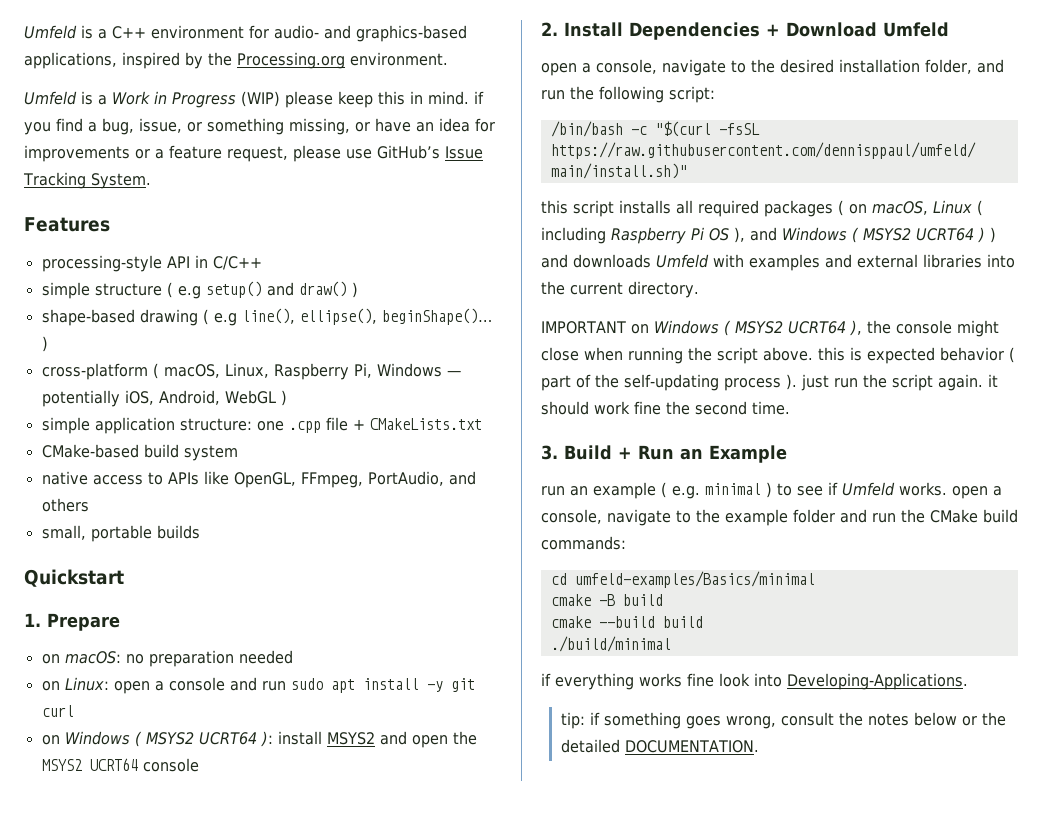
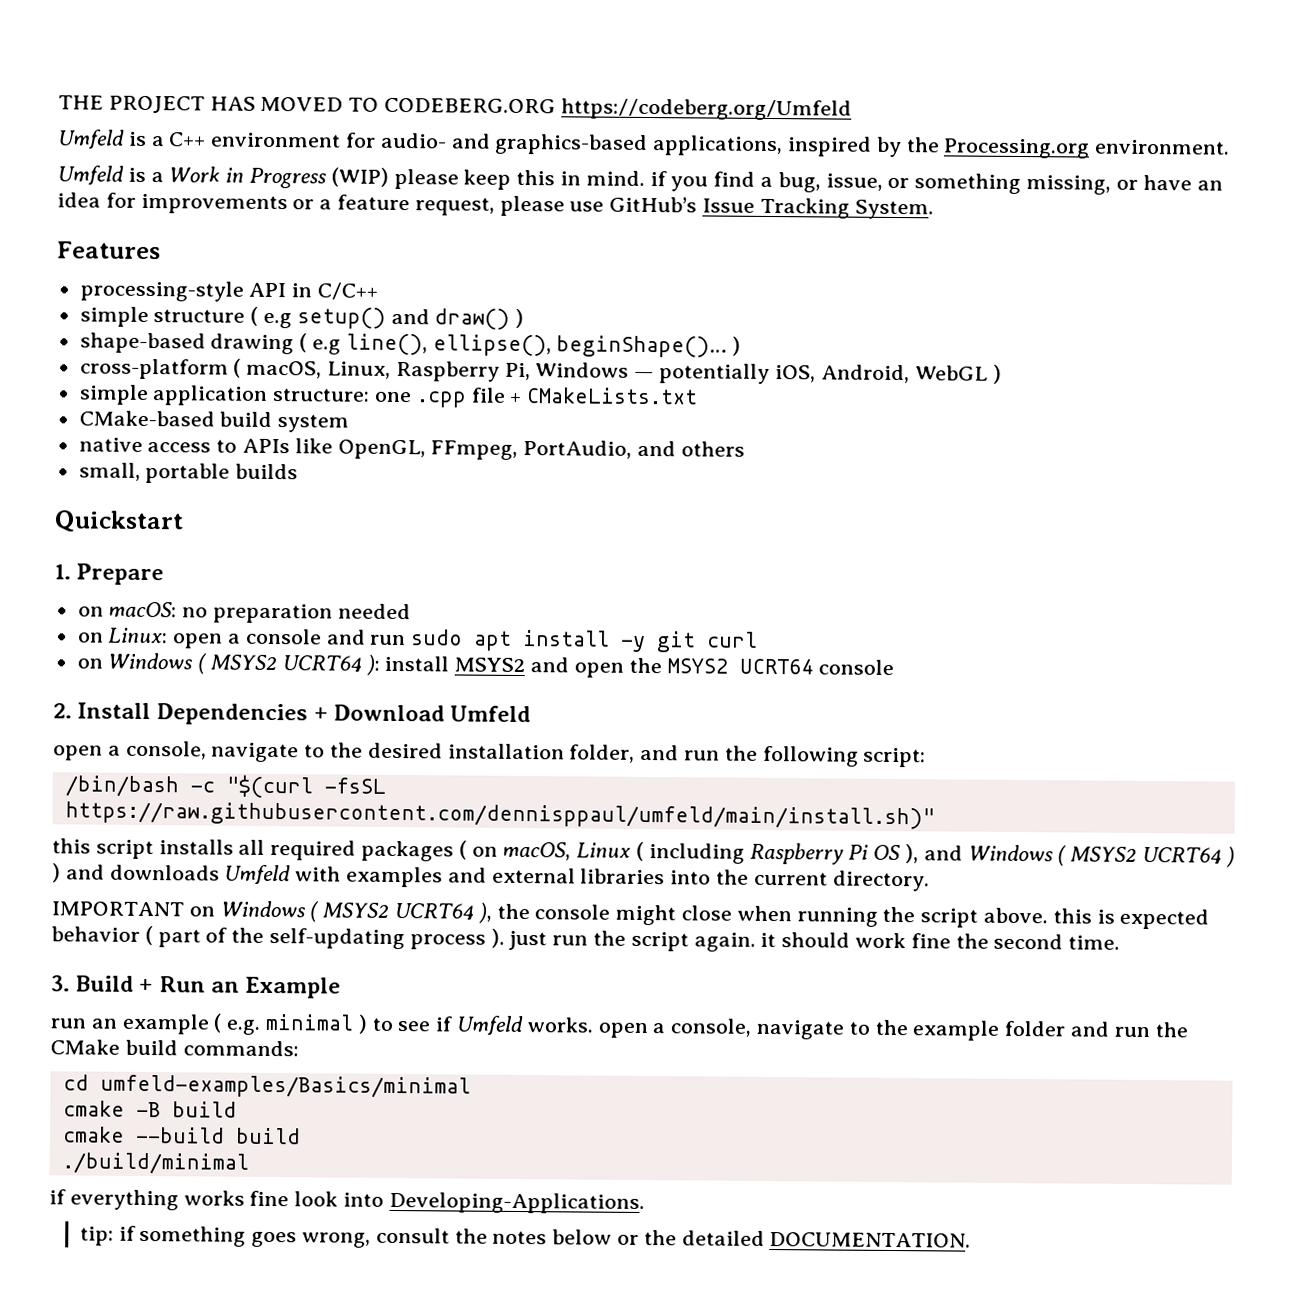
(24, 32) none -> [58,95,852,121] THE PROJECT HAS MOVED TO CODEBERG.ORG https://codeberg.org/Umfeld //

